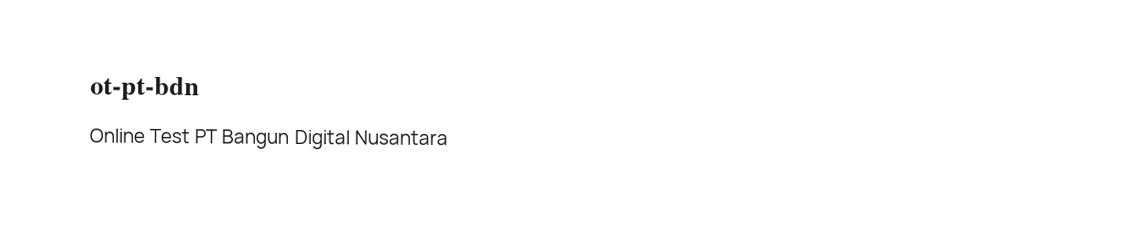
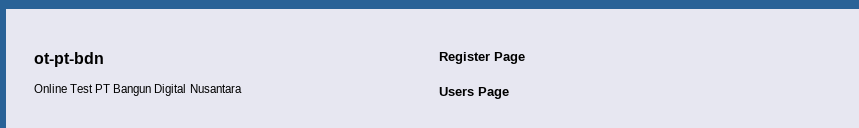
(448, 138) none -> [439,52,525,64] [439,87,509,99] // Register Page // Users Page

